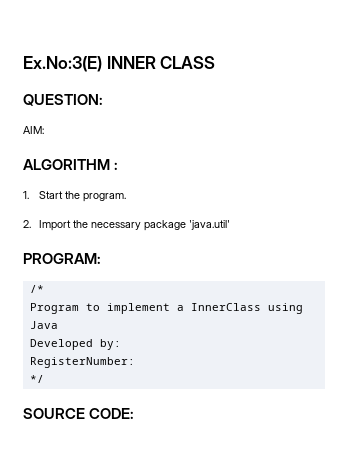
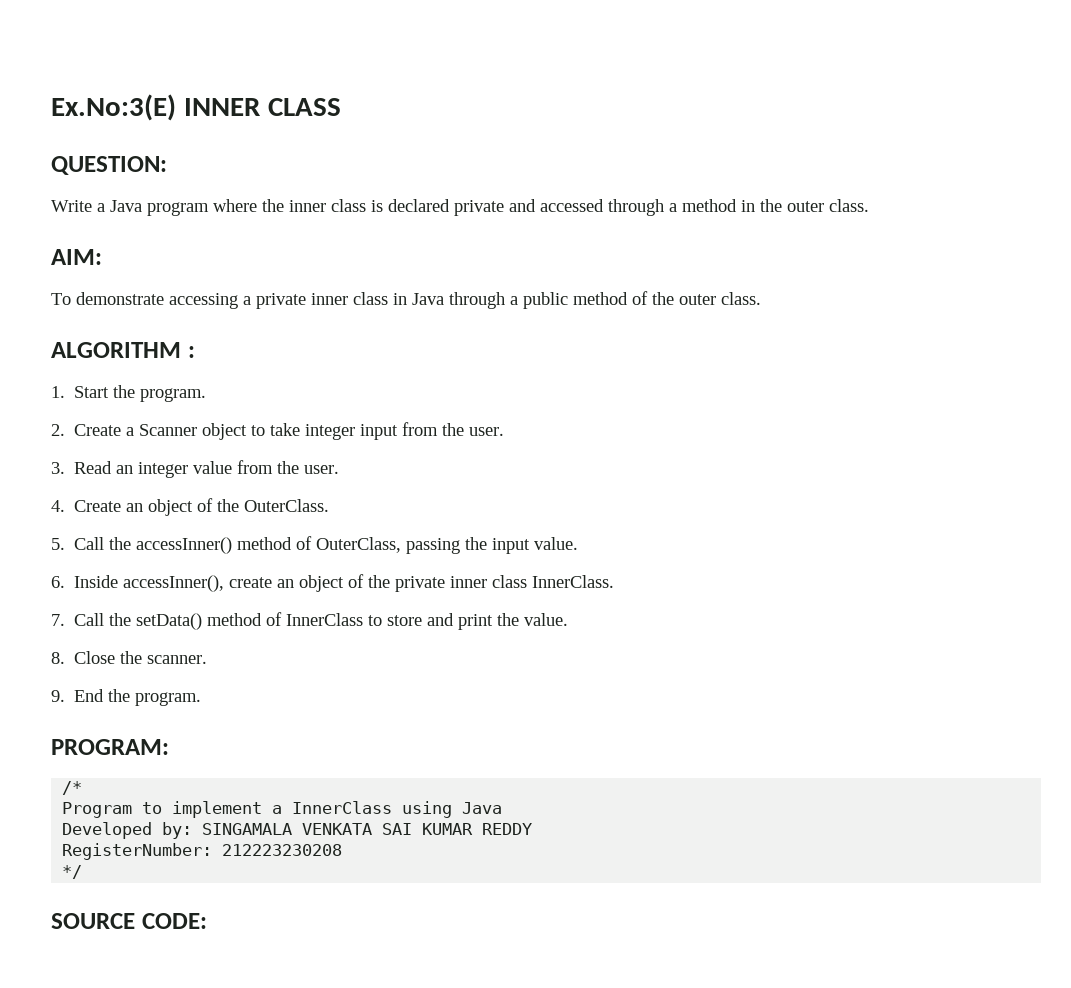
[23,126,44,134] AIM: -> [51,199,869,216] [51,249,102,265] [51,291,761,309] Write a Java program where the inner class is declared private and accessed through a method in the outer class. // AIM: // To demonstrate accessing a private inner class in Java through a public method of the outer class.
[39,220,231,231] Import the necessary package 'java.util' -> [74,422,505,440] [51,460,340,478] [51,498,330,516] [51,536,579,554] [51,574,615,592] [51,612,569,630] [51,651,208,664] [51,689,202,706] Create a Scanner object to take integer input from the user. // 3. Read an integer value from the user. // 4. Create an object of the OuterClass. // 5. Call the accessInner() method of OuterClass, passing the input value. // 6. Inside accessInner(), create an object of the private inner class InnerClass. // 7. Call the setData() method of InnerClass to store and print the value. // 8. Close the scanner. // 9. End the program.
(121, 344) none -> [202,823,533,835] SINGAMALA VENKATA SAI KUMAR REDDY
(135, 362) none -> [222,844,343,856] 212223230208

